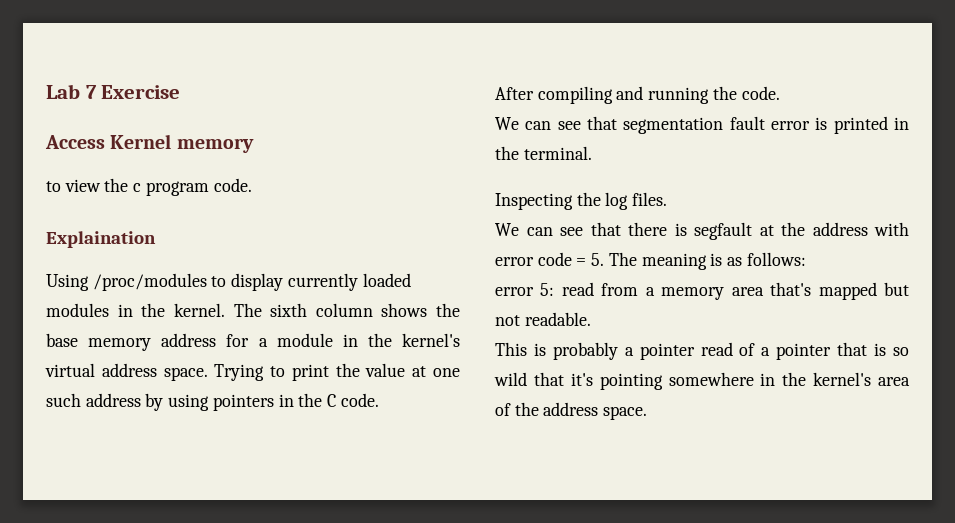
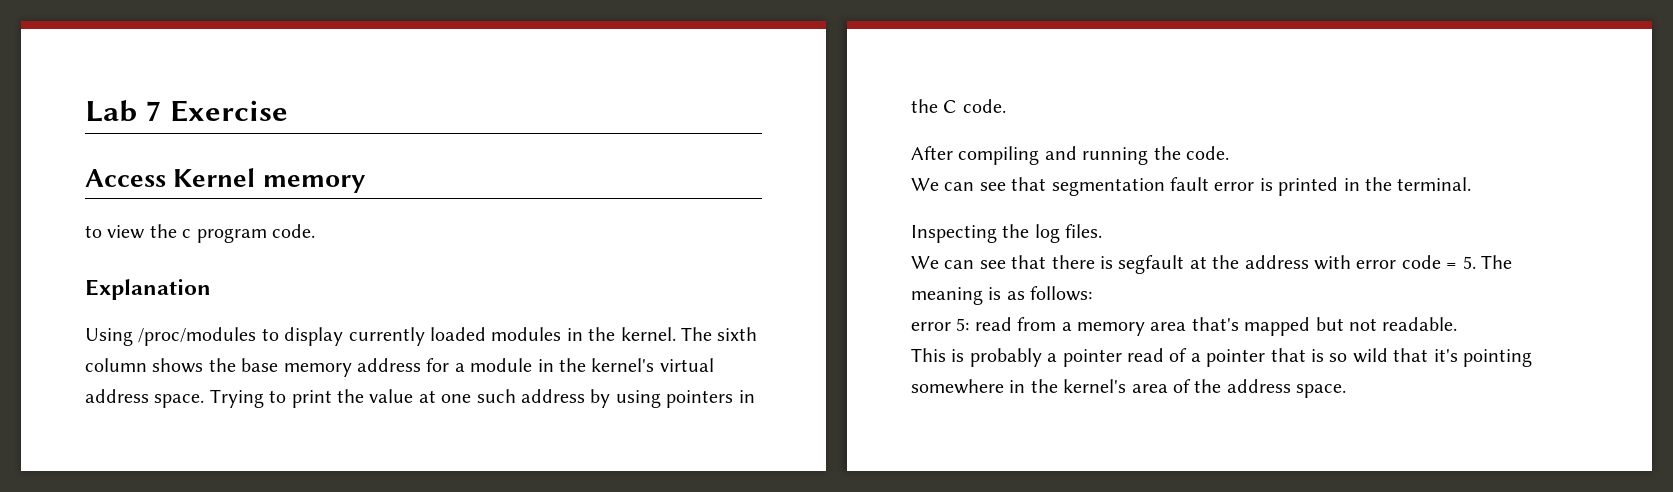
[46,231,156,248] Explaination -> [85,279,211,300] Explanation

